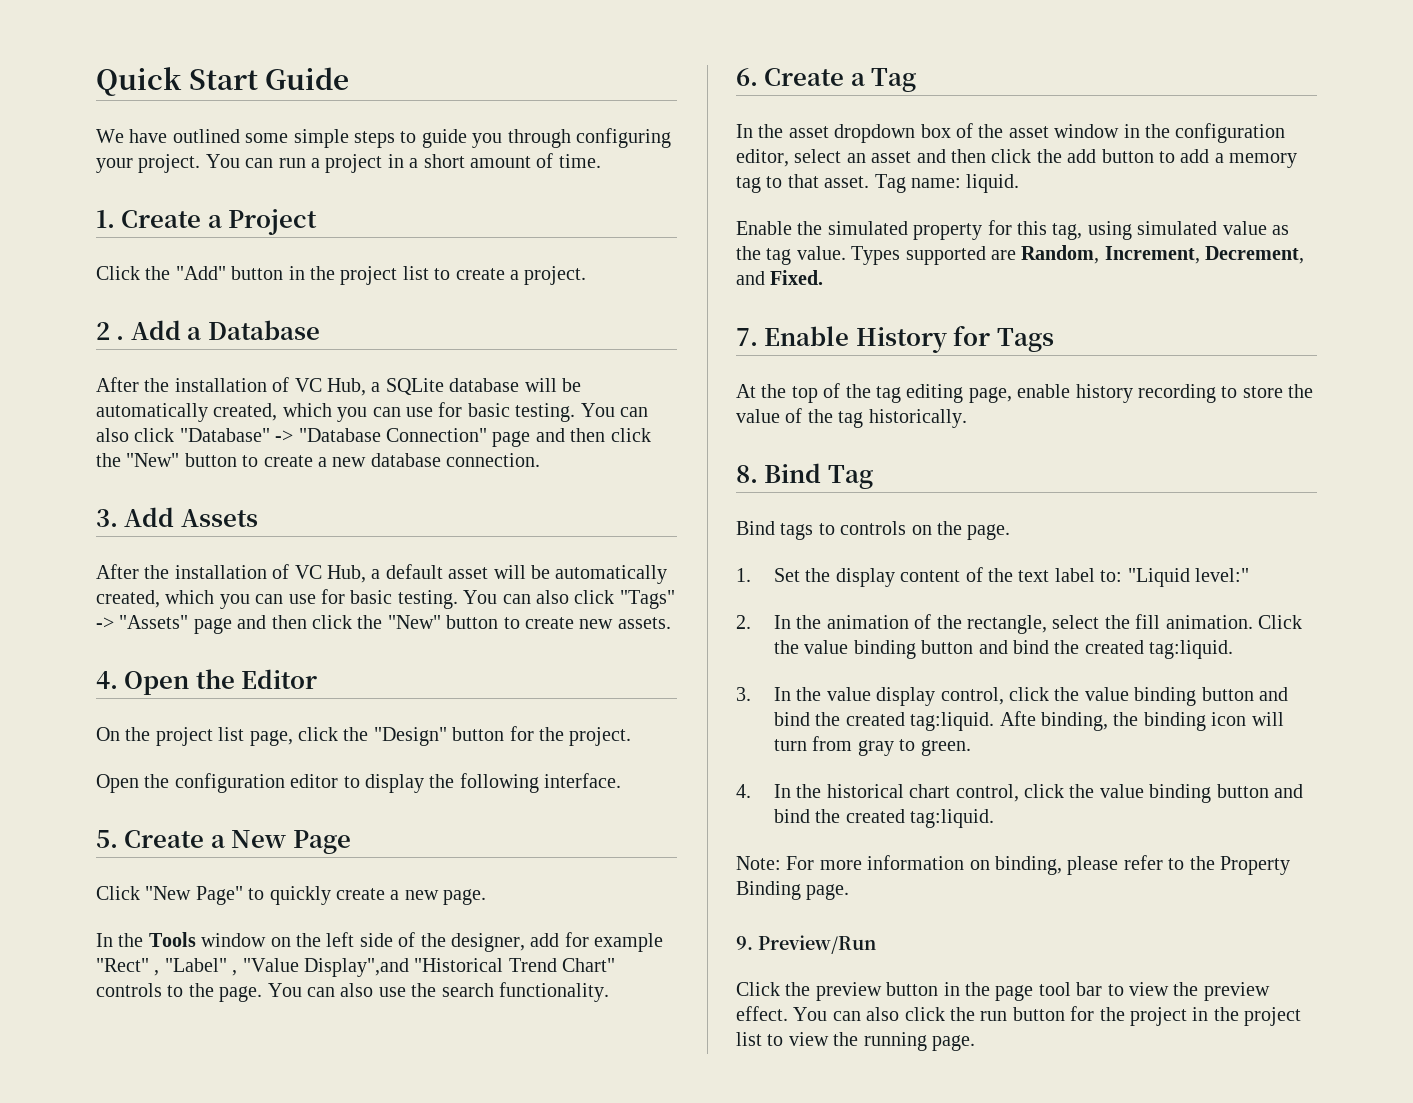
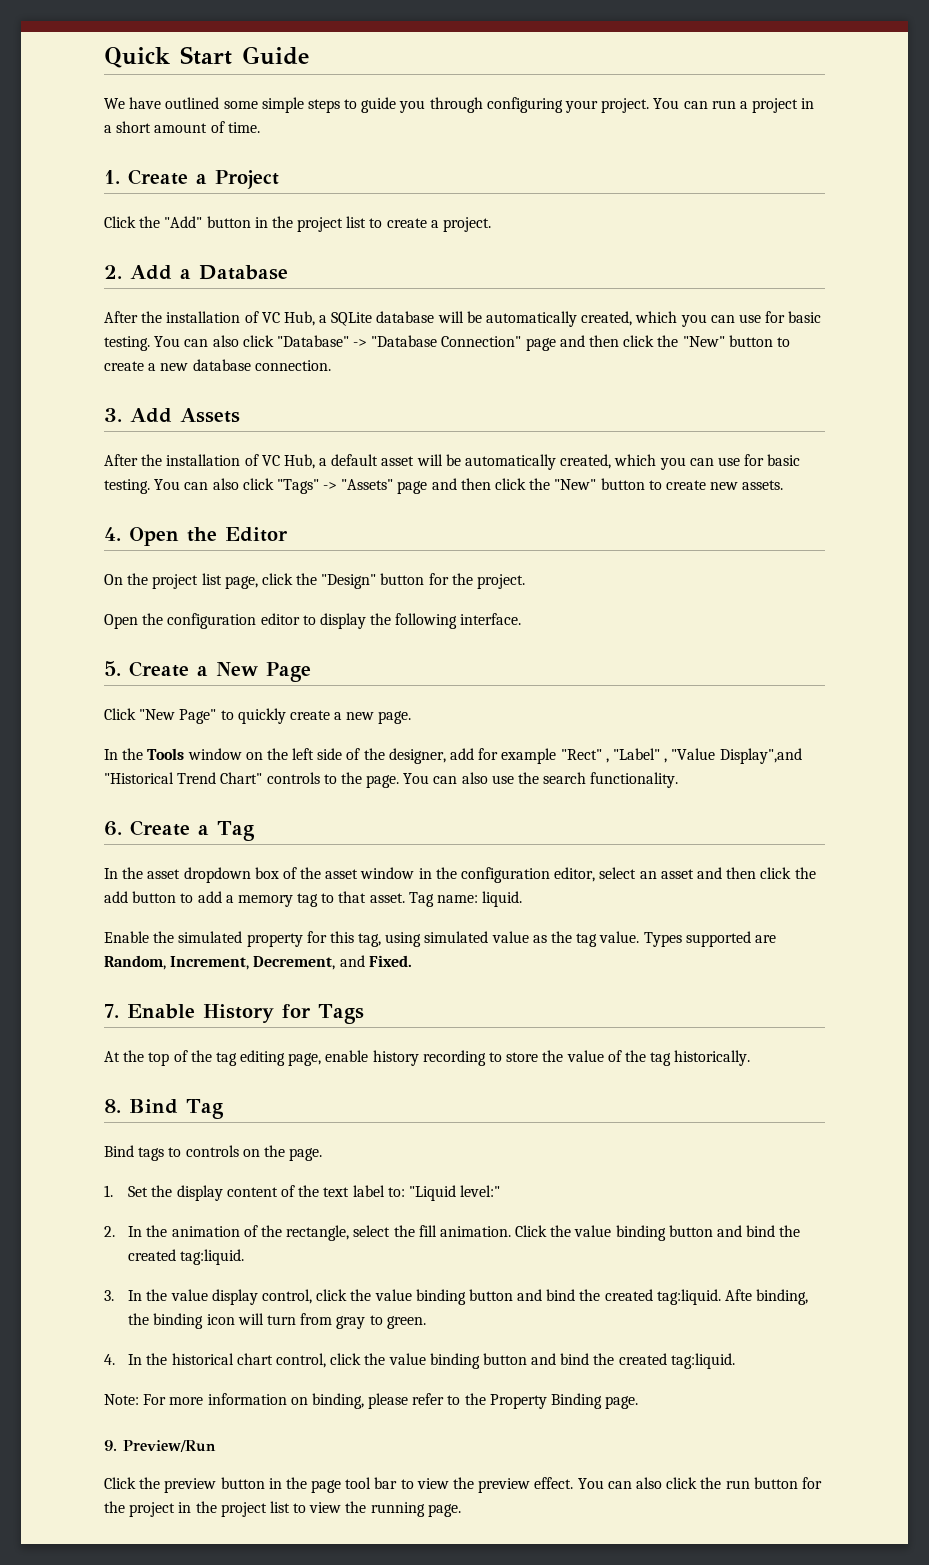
[96,322,125,340] 2 . -> [104,265,122,279] 2.

